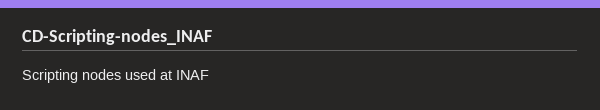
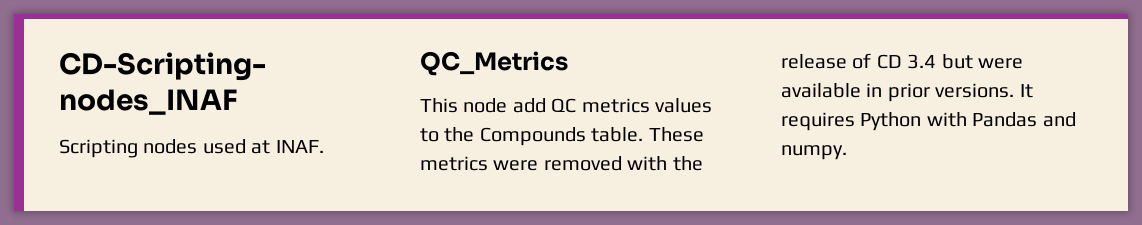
[176,70,209,80] INAF -> [275,140,324,153] [420,51,568,76] [420,98,712,113] [420,127,704,146] [420,156,703,171] [781,53,1023,69] [781,83,1033,102] [781,112,1076,131] [781,145,847,160] INAF. // QC_Metrics // This node add QC metrics values to the Compounds table. These metrics were removed with the release of CD 3.4 but were available in prior versions. It requires Python with Pandas and numpy.

